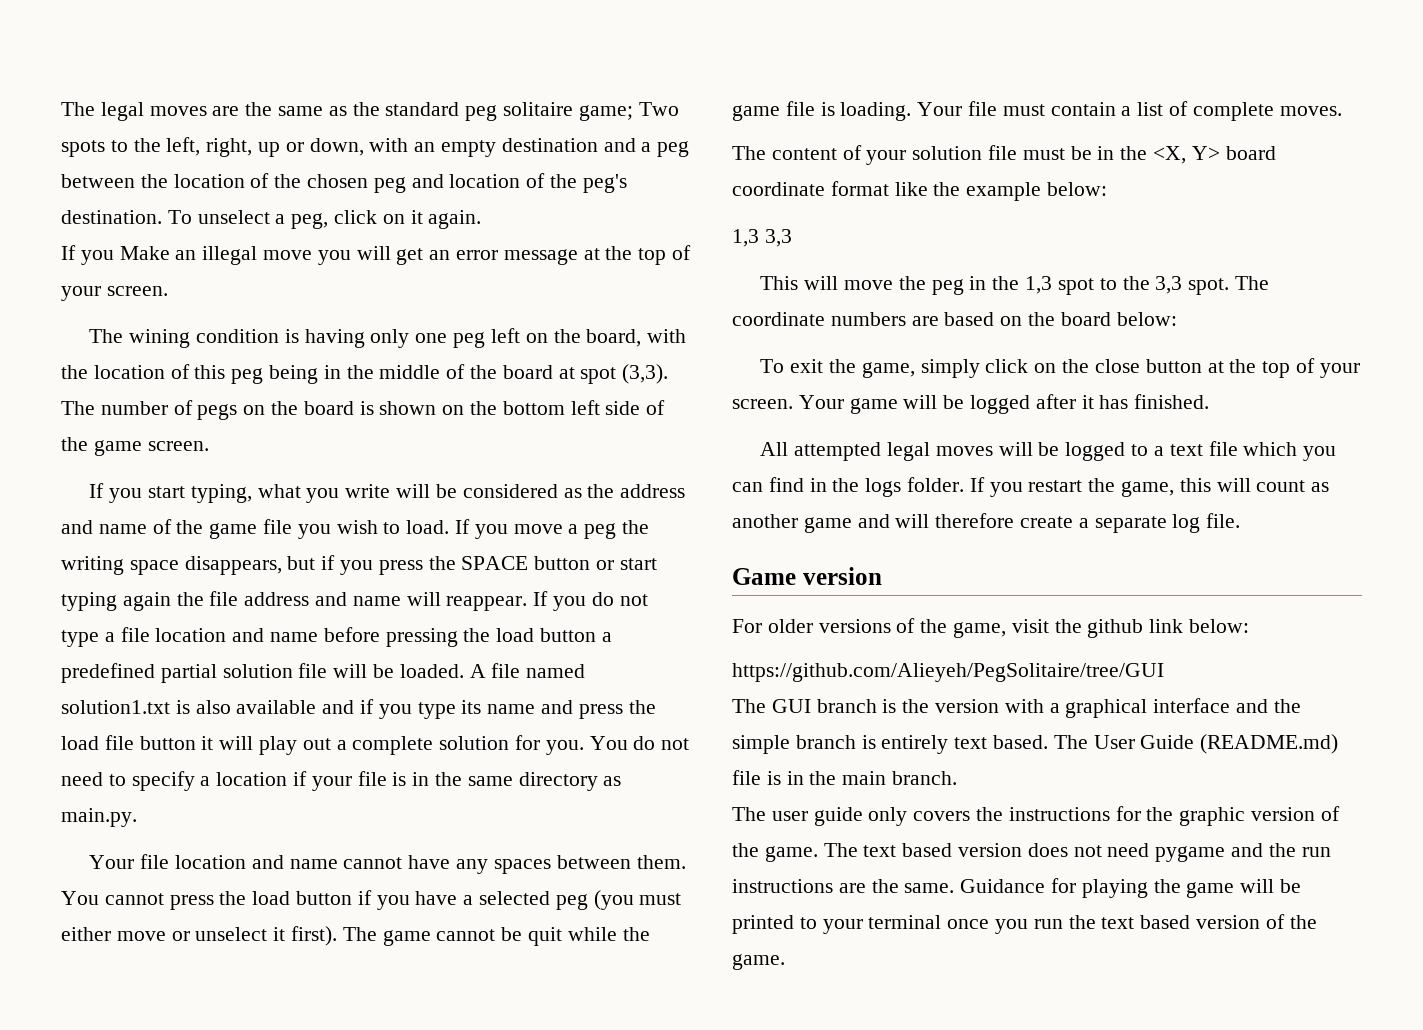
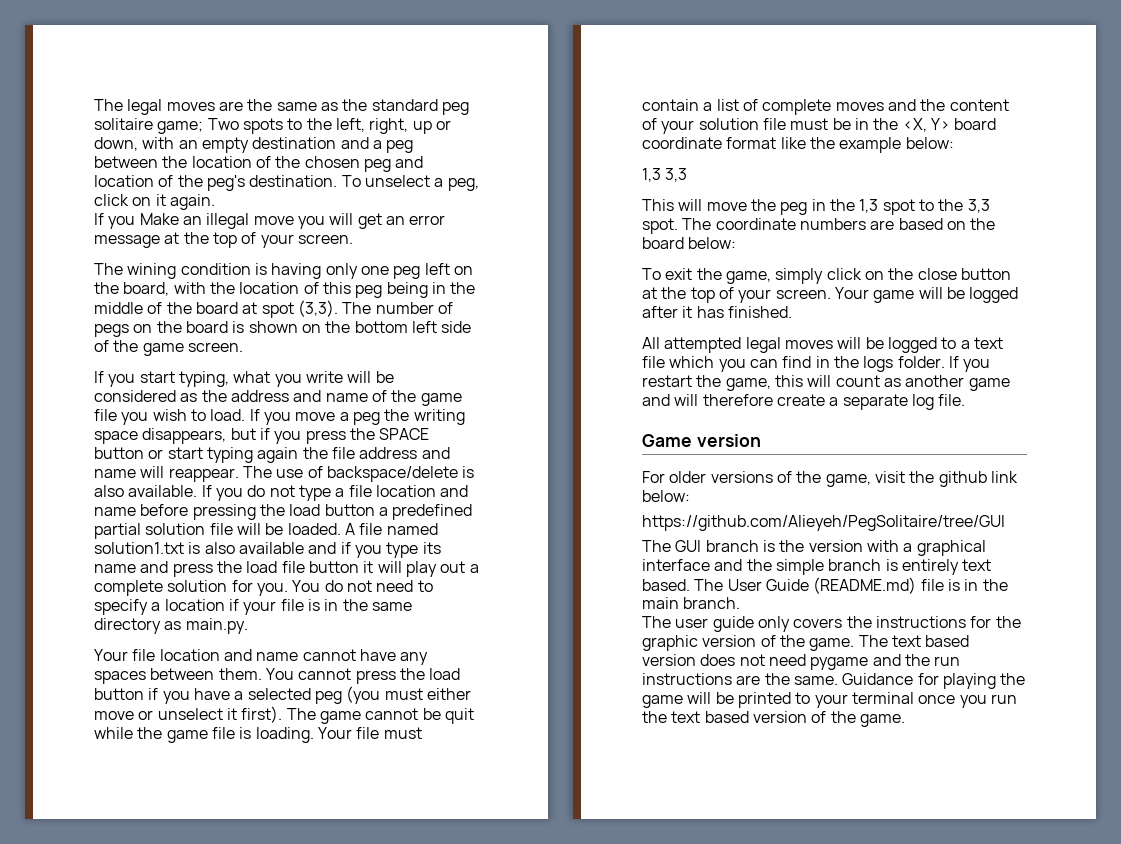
(528, 603) none -> [242,466,475,482] [94,485,198,497] The use of backspace/delete is also available.
[1279,106,1342,116] [732,146,766,160] moves. // The -> [835,99,946,111] moves and the

